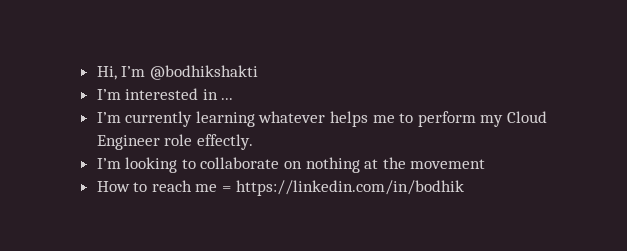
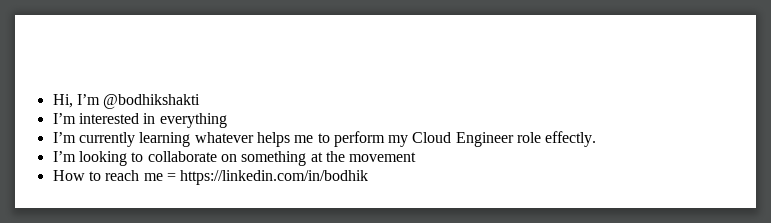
[221,98,234,100] ... -> [159,113,227,128] everything
[305,157,360,173] nothing -> [241,151,307,166] something

